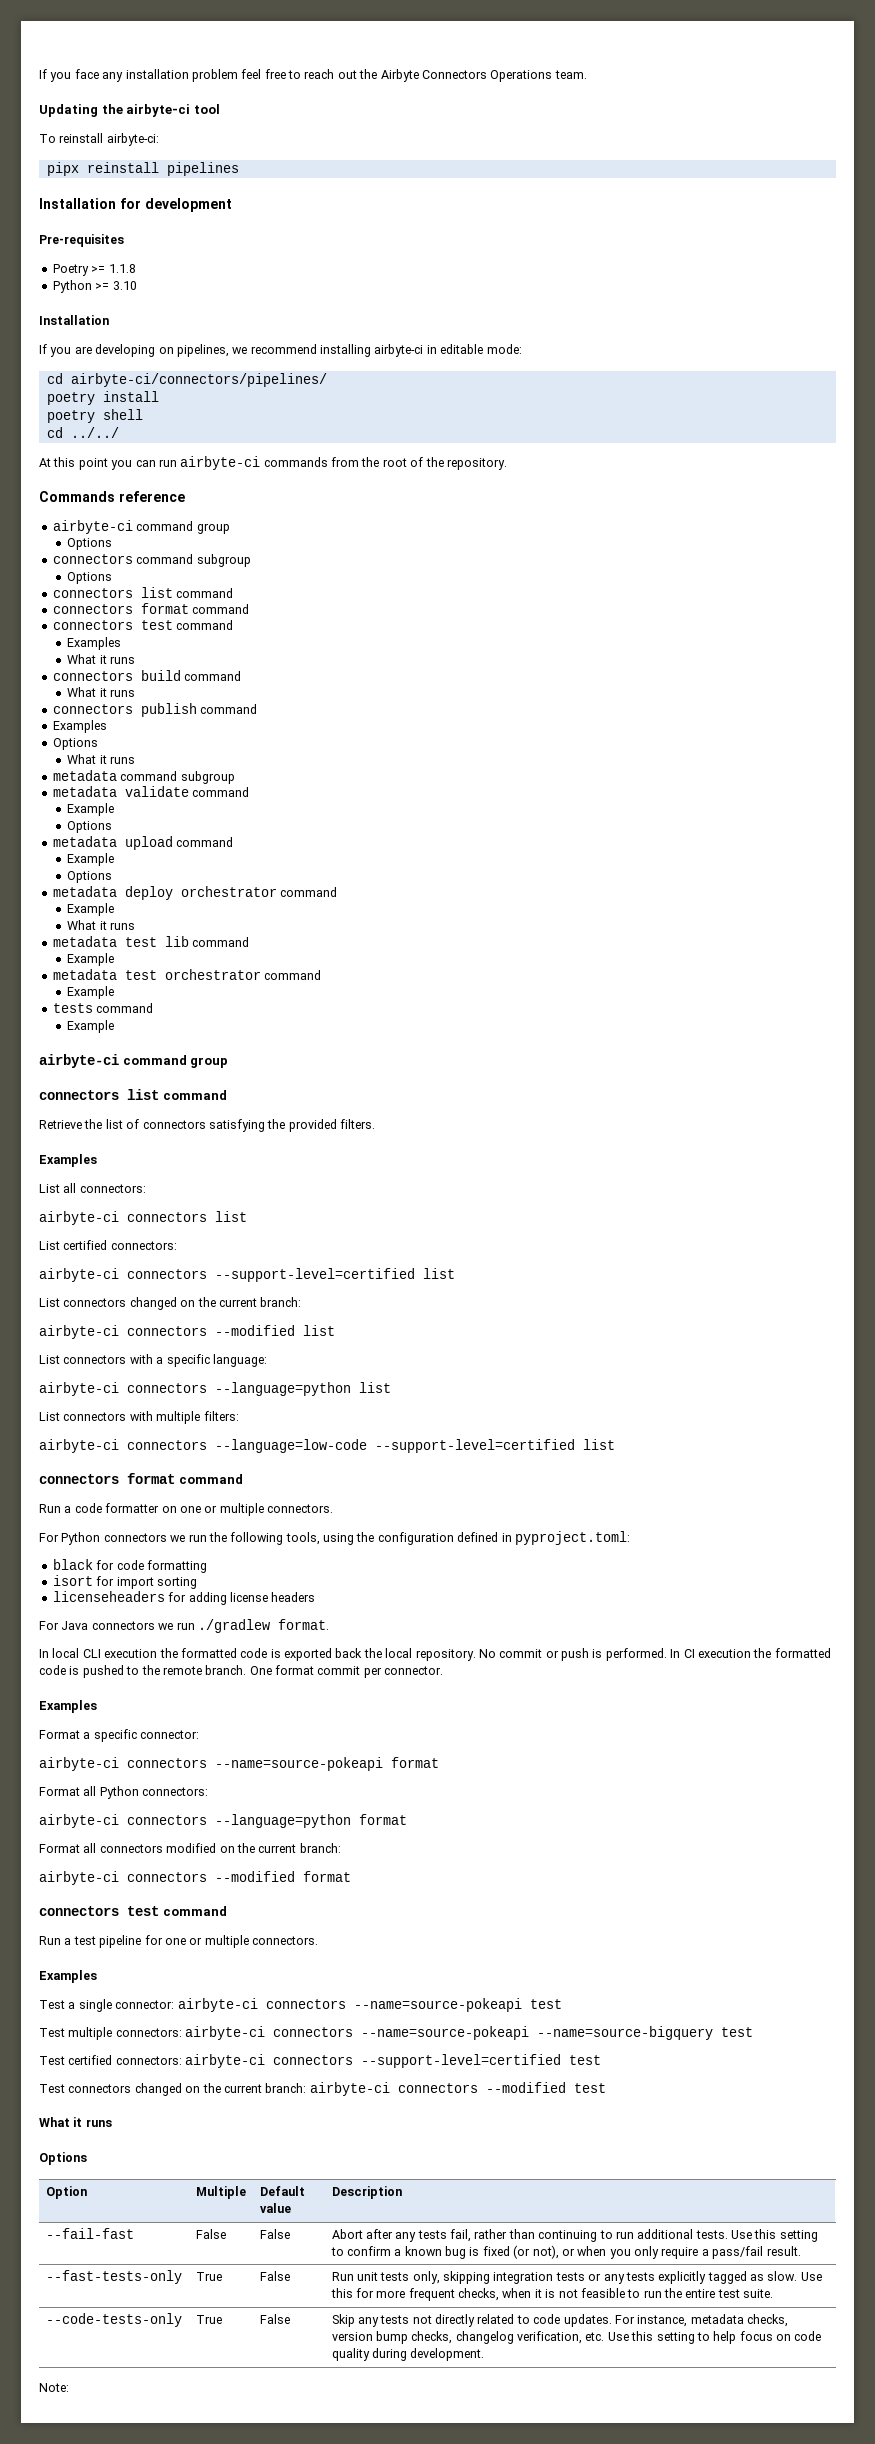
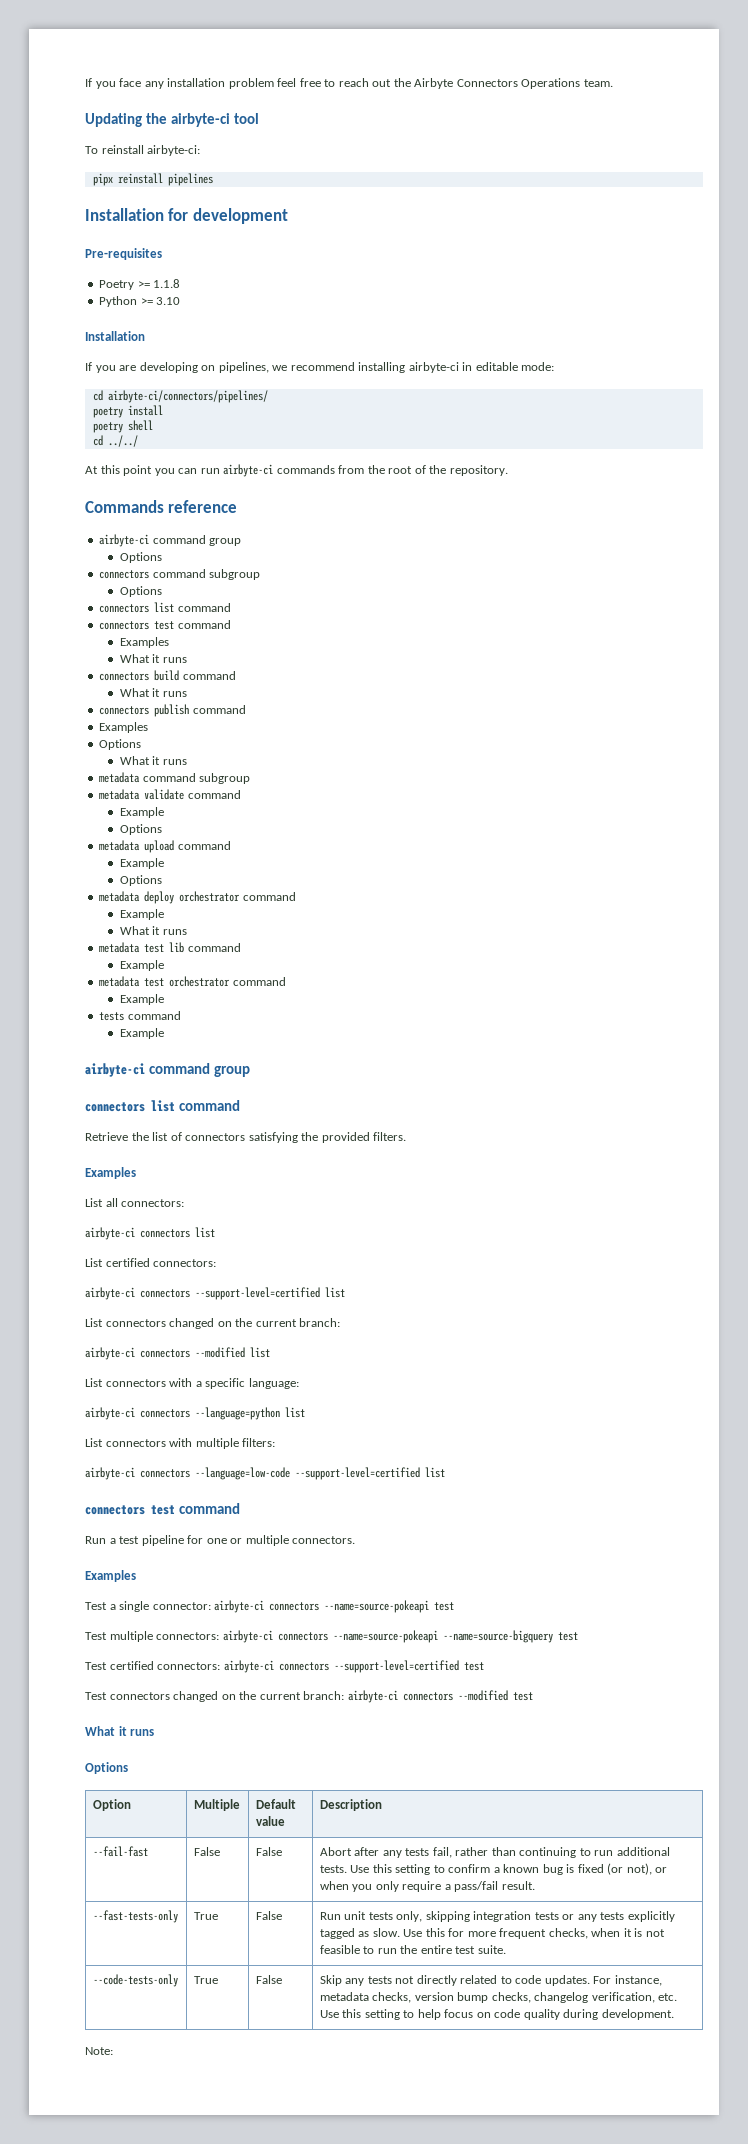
[52,603,250,614] // connectors format command -> (231, 607) none
[39,1473,243,1484] [39,1503,333,1516] [39,1531,630,1545] [52,1559,207,1573] [52,1575,197,1589] [52,1591,316,1605] [39,1619,329,1633] [39,1648,831,1661] [39,1665,444,1678] [39,1700,97,1713] [39,1729,200,1742] [39,1757,439,1771] [39,1786,209,1799] [39,1814,407,1828] [39,1843,341,1853] [39,1871,351,1885] // connectors format command // Run a code formatter on one or multiple connectors. // For Python connectors we run the following tools, using the configuration defined in pyproject.toml: // black for code formatting // isort for import sorting // licenseheaders for adding license headers // For Java connectors we run ./gradlew format. // In local CLI execution the formatted code is exported back the local repository. No commit or push is performed. In CI execution the formatted code is pushed to the remote branch. One format commit per connector. // Examples // Format a specific connector: // airbyte-ci connectors --name=source-pokeapi format // Format all Python connectors: // airbyte-ci connectors --language=python format // Format all connectors modified on the current branch: // airbyte-ci connectors --modified format -> (445, 1472) none

